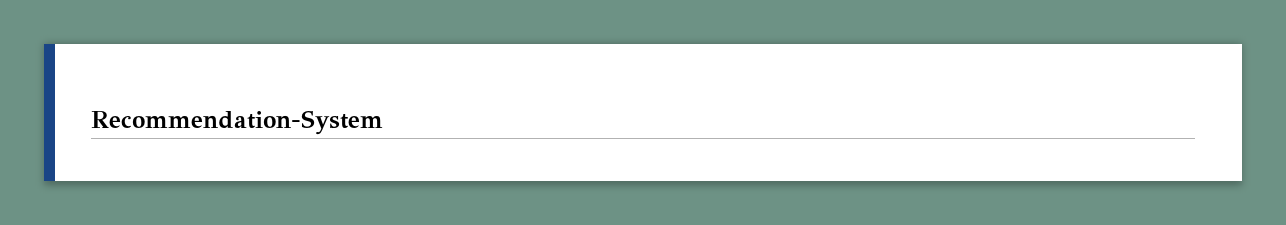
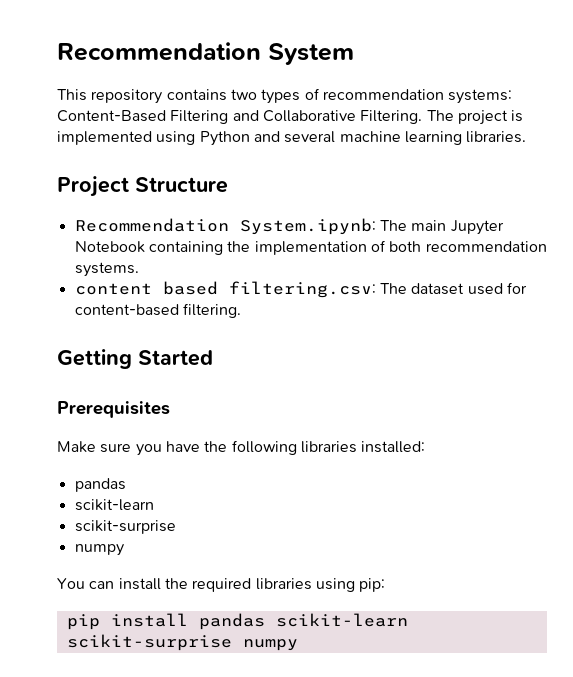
[91,110,383,135] Recommendation-System -> [57,42,354,65] [57,88,513,104] [57,110,524,125] [57,131,527,146] [57,176,228,197] [74,218,504,235] [74,240,547,255] [74,262,139,277] [74,281,527,298] [74,303,241,318] [57,349,213,369] [57,401,170,418] [57,440,426,456] [74,478,126,492] [74,499,154,511] [74,520,176,534] [74,544,124,556] [57,578,386,592] [66,613,408,630] [66,634,298,651] Recommendation System // This repository contains two types of recommendation systems: Content-Based Filtering and Collaborative Filtering. The project is implemented using Python and several machine learning libraries. // Project Structure // Recommendation System.ipynb: The main Jupyter Notebook containing the implementation of both recommendation systems. // content based filtering.csv: The dataset used for content-based filtering. // Getting Started // Prerequisites // Make sure you have the following libraries installed: // pandas // scikit-learn // scikit-surprise // numpy // You can install the required libraries using pip: // pip install pandas scikit-learn scikit-surprise numpy

